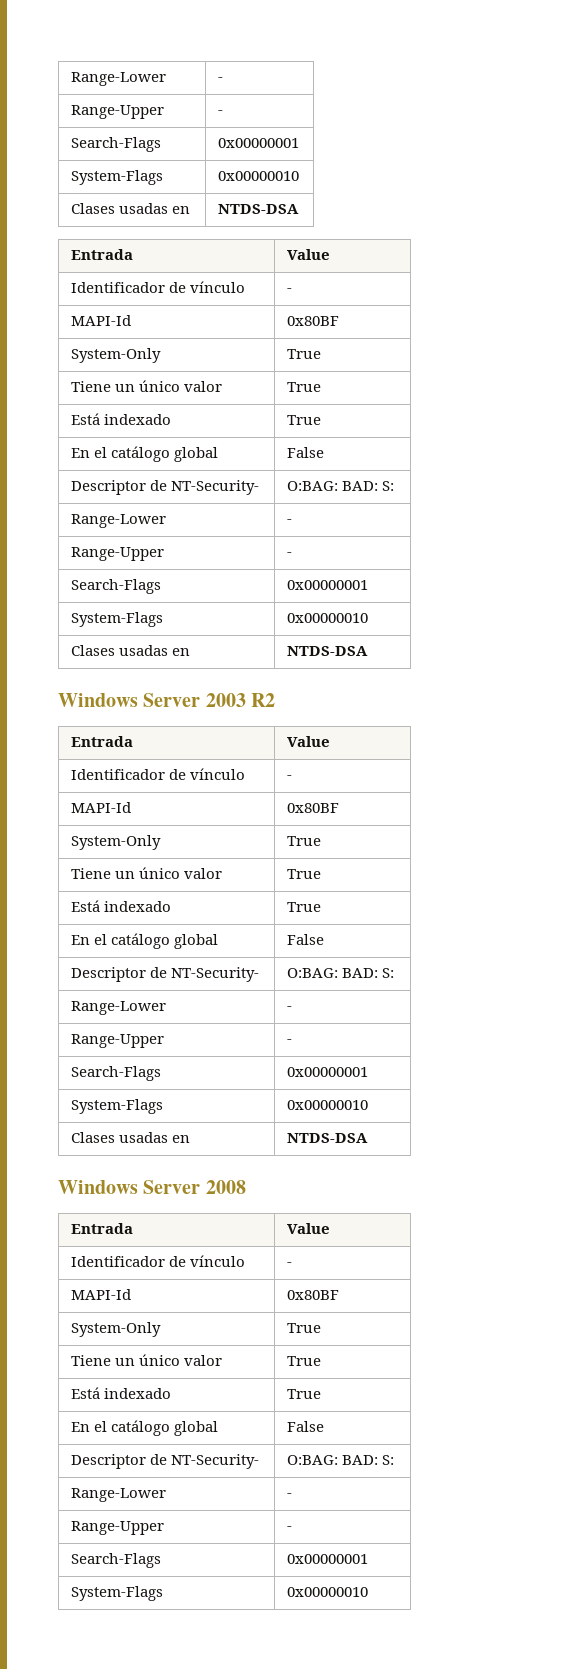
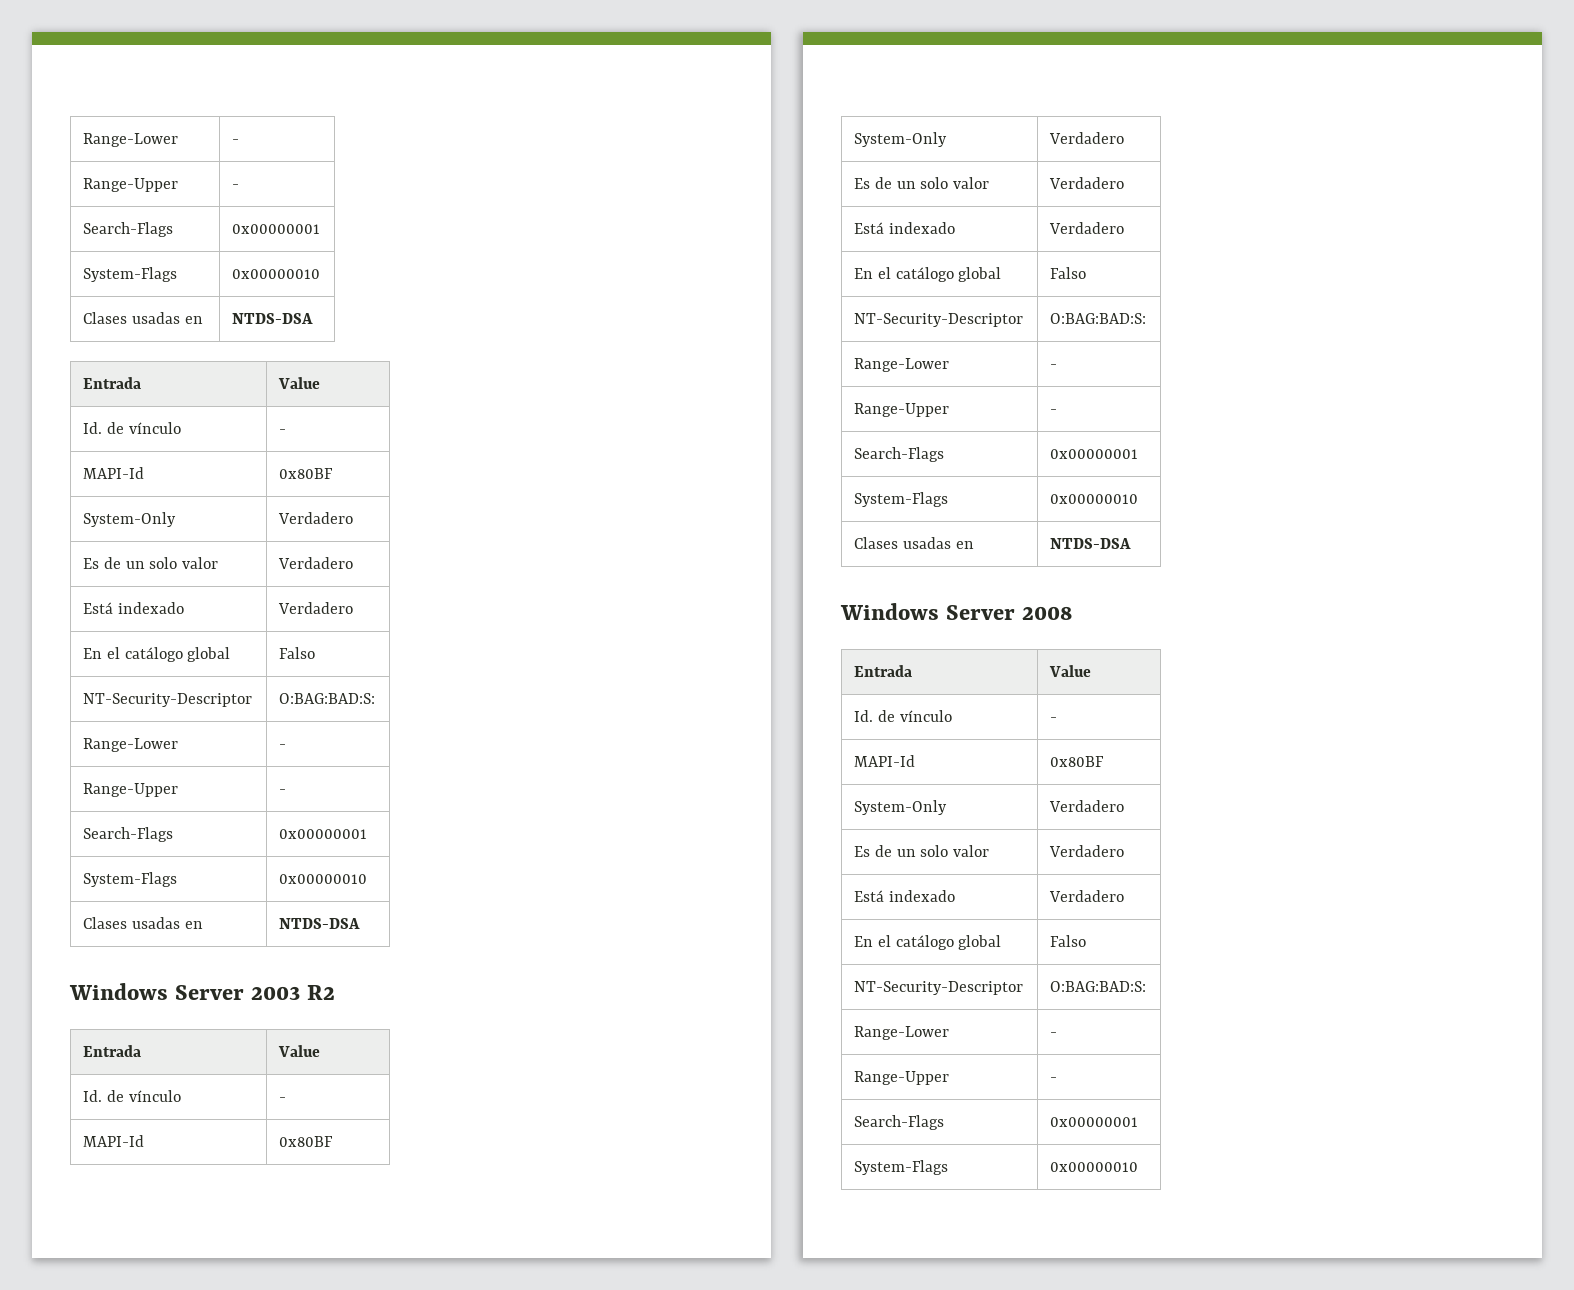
[70,281,245,293] [286,288,292,293] [70,315,131,326] [286,316,339,326] [70,348,161,363] [286,349,321,359] [70,380,222,392] [286,382,321,392] [70,413,171,425] [286,415,321,425] [70,446,218,462] [286,447,324,458] [70,480,259,495] [286,481,394,491] Identificador de vínculo | - // MAPI-Id | 0x80BF // System-Only | True // Tiene un único valor | True // Está indexado | True // En el catálogo global | False // Descriptor de NT-Security- | O:BAG: BAD: S: -> [83,422,181,434] [279,429,287,434] [83,467,145,479] [279,468,334,479] [83,512,177,527] [278,512,354,524] [83,557,219,569] [278,557,354,569] [83,602,184,614] [278,602,354,614] [83,647,231,662] [279,647,316,659] [83,693,253,707] [279,693,376,704] Id. de vínculo | - // MAPI-Id | 0x80BF // System-Only | Verdadero // Es de un solo valor | Verdadero // Está indexado | Verdadero // En el catálogo global | Falso // NT-Security-Descriptor | O:BAG:BAD:S:
[70,768,245,780] [286,775,292,780] [70,802,131,813] [286,803,339,813] [70,835,161,850] [286,836,321,846] [70,867,222,879] [286,869,321,879] [70,900,171,912] [286,902,321,912] [70,933,218,949] [286,934,324,945] [70,967,259,982] [286,968,394,978] Identificador de vínculo | - // MAPI-Id | 0x80BF // System-Only | True // Tiene un único valor | True // Está indexado | True // En el catálogo global | False // Descriptor de NT-Security- | O:BAG: BAD: S: -> [83,1090,181,1102] [279,1097,287,1102] [83,1135,145,1147] [279,1136,334,1147] [854,132,948,147] [1049,132,1125,144] [854,177,990,189] [1049,177,1125,189] [854,222,955,234] [1049,222,1125,234] [854,267,1002,282] [1050,267,1087,279] [854,313,1024,327] [1050,313,1147,324] Id. de vínculo | - // MAPI-Id | 0x80BF // System-Only | Verdadero // Es de un solo valor | Verdadero // Está indexado | Verdadero // En el catálogo global | Falso // NT-Security-Descriptor | O:BAG:BAD:S:
[70,1255,245,1267] [286,1262,292,1267] [70,1289,131,1300] [286,1290,339,1300] [70,1322,161,1337] [286,1323,321,1333] [70,1354,222,1366] [286,1356,321,1366] [70,1387,171,1399] [286,1389,321,1399] [70,1420,218,1436] [286,1421,324,1432] [70,1454,259,1469] [286,1455,394,1465] Identificador de vínculo | - // MAPI-Id | 0x80BF // System-Only | True // Tiene un único valor | True // Está indexado | True // En el catálogo global | False // Descriptor de NT-Security- | O:BAG: BAD: S: -> [854,710,952,722] [1050,717,1058,722] [854,755,916,767] [1050,756,1105,767] [854,800,948,815] [1049,800,1125,812] [854,845,990,857] [1049,845,1125,857] [854,890,955,902] [1049,890,1125,902] [854,935,1002,950] [1050,935,1087,947] [854,981,1024,995] [1050,981,1147,992] Id. de vínculo | - // MAPI-Id | 0x80BF // System-Only | Verdadero // Es de un solo valor | Verdadero // Está indexado | Verdadero // En el catálogo global | Falso // NT-Security-Descriptor | O:BAG:BAD:S:

